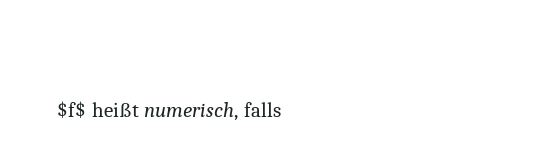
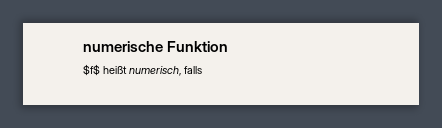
(57, 109) none -> [83,41,229,52] numerische Funktion //

